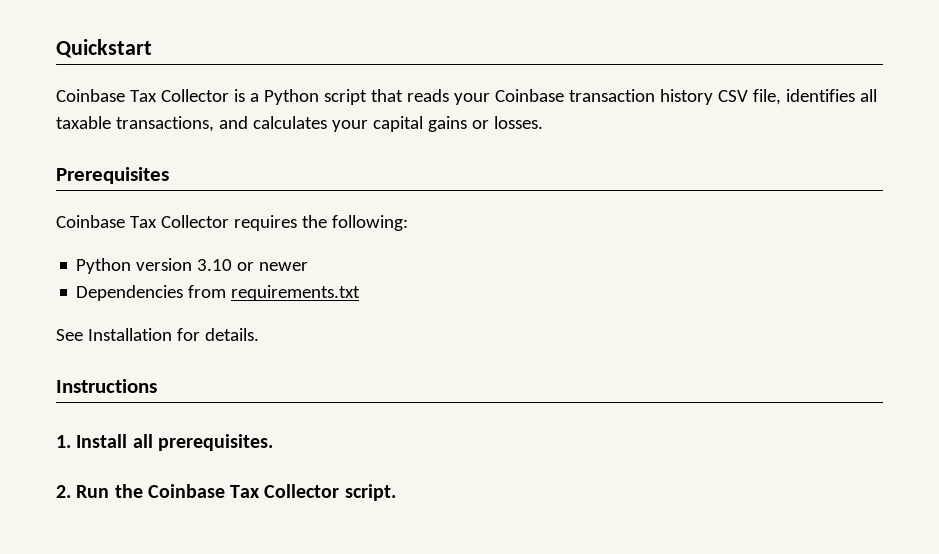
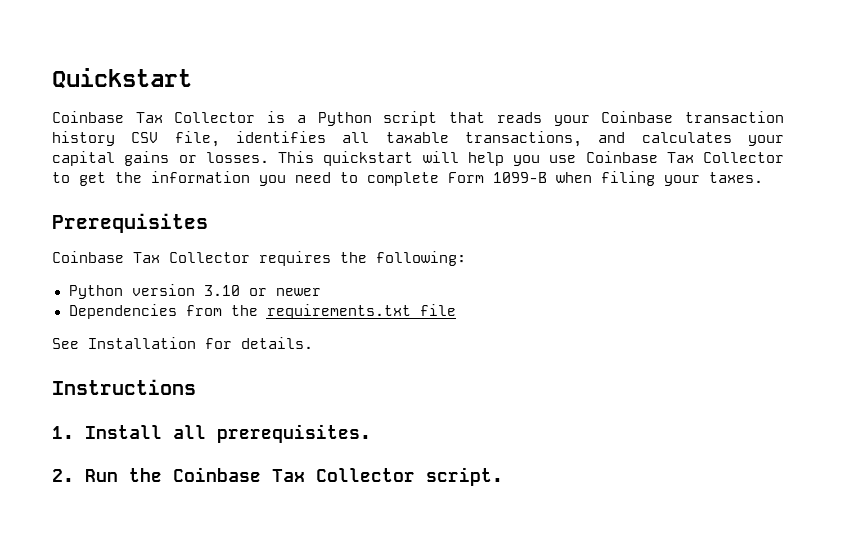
(543, 122) none -> [278,151,784,166] [52,171,763,186] This quickstart will help you use Coinbase Tax Collector to get the information you need to complete Form 1099-B when filing your taxes.
(227, 291) none -> [230,305,258,316] the
(361, 293) none -> [419,304,456,316] file

